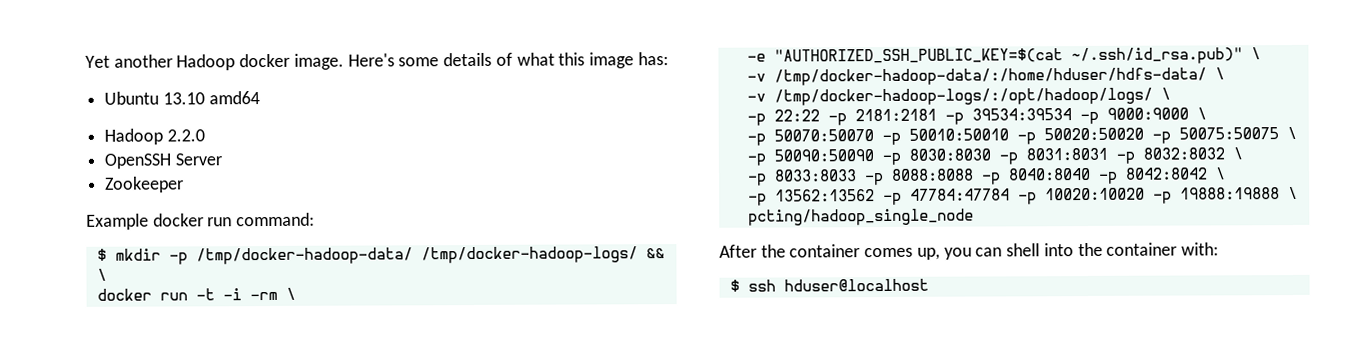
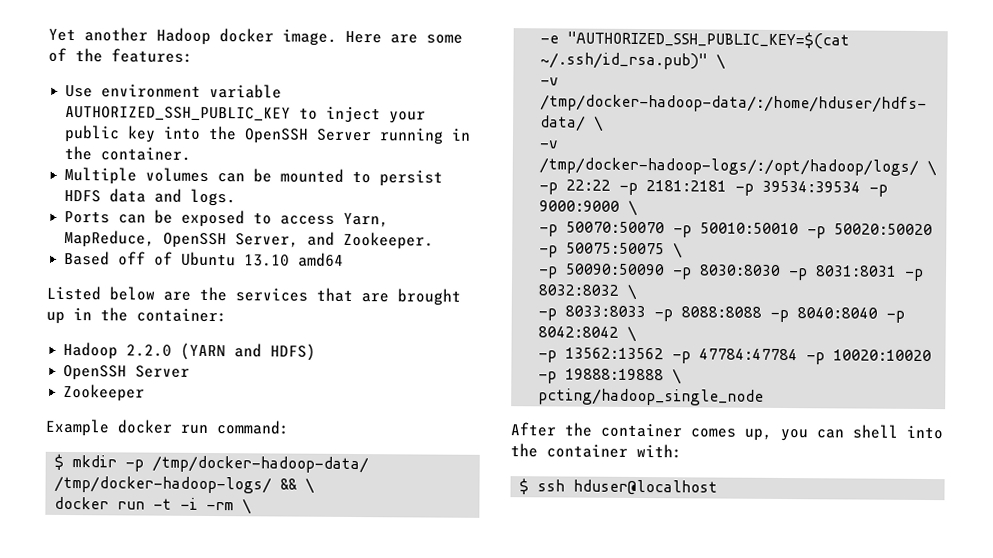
[347,52,669,69] [104,91,260,105] Here's some details of what this image has: // Ubuntu 13.10 amd64 -> [345,30,463,44] [48,47,193,63] [65,83,283,99] [65,105,427,124] [64,124,472,145] [64,145,192,161] [64,166,444,187] [64,188,237,207] [64,209,390,228] [64,229,435,250] [64,250,345,267] [46,285,461,306] [46,307,227,324] Here are some of the features: // Use environment variable AUTHORIZED_SSH_PUBLIC_KEY to inject your public key into the OpenSSH Server running in the container. // Multiple volumes can be mounted to persist HDFS data and logs. // Ports can be exposed to access Yarn, MapReduce, OpenSSH Server, and Zookeeper. // Based off of Ubuntu 13.10 amd64 // Listed below are the services that are brought up in the container:
(205, 135) none -> [180,342,317,361] (YARN and HDFS)

